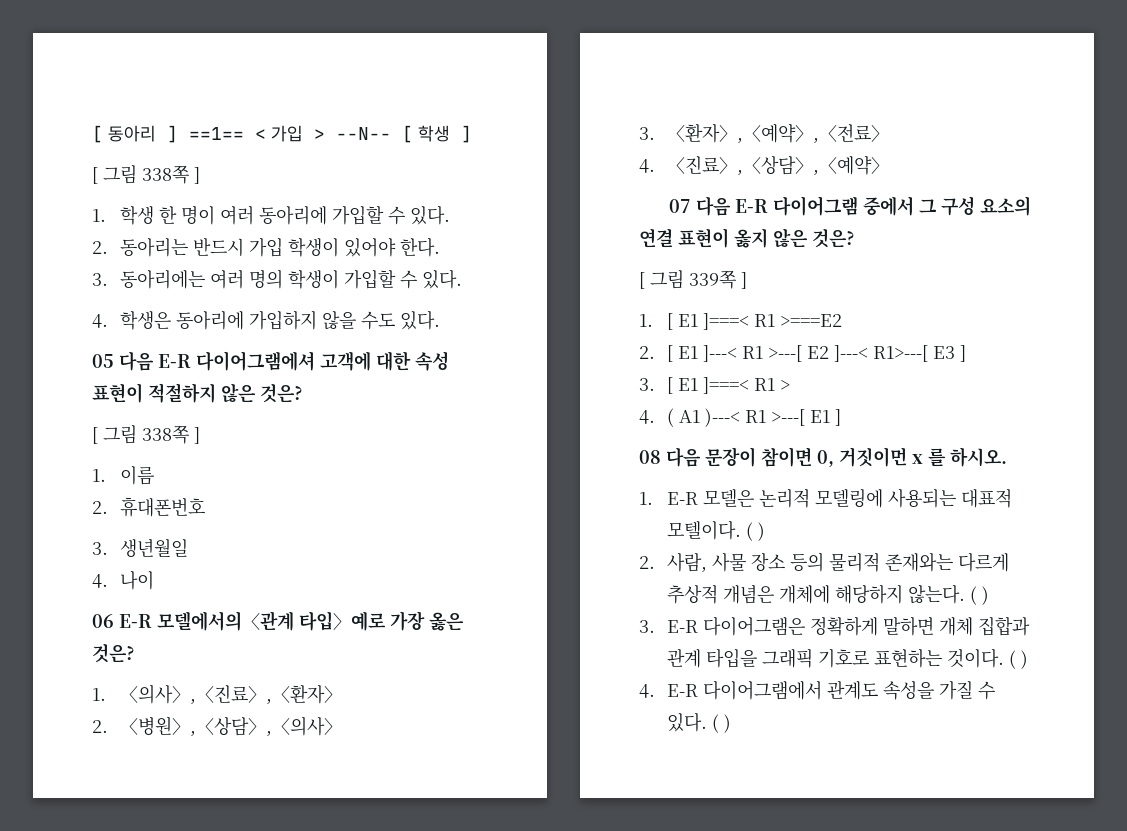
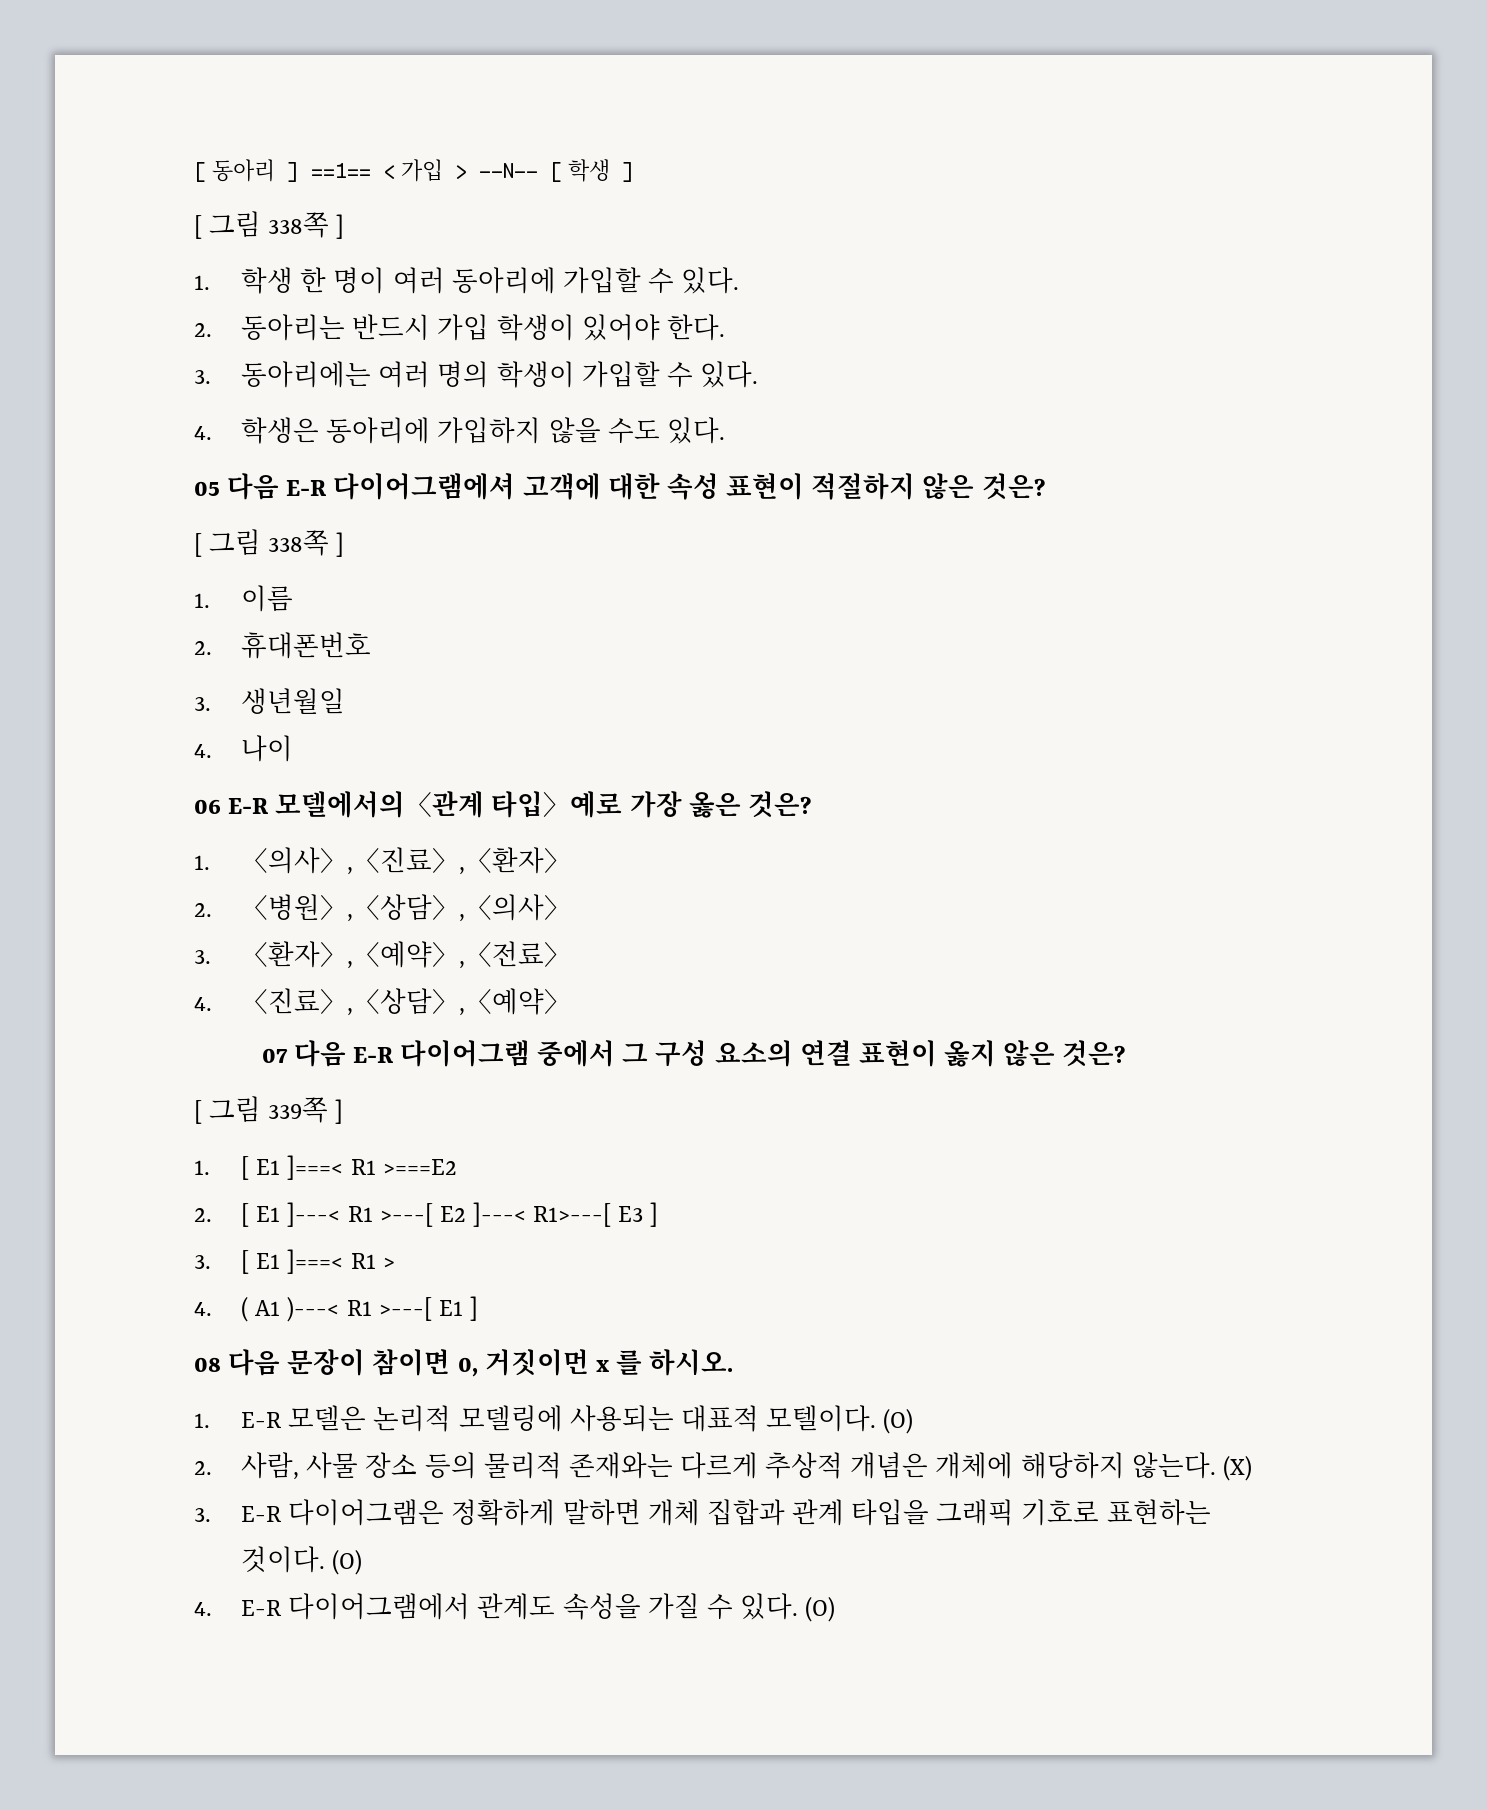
[745,522,765,541] ( ) -> [883,1408,914,1434] (O)
[969,586,989,605] ( ) -> [1222,1455,1252,1481] (X)
[1008,650,1028,669] ( ) -> [332,1549,363,1575] (O)
[711,714,731,733] ( ) -> [805,1596,836,1622] (O)

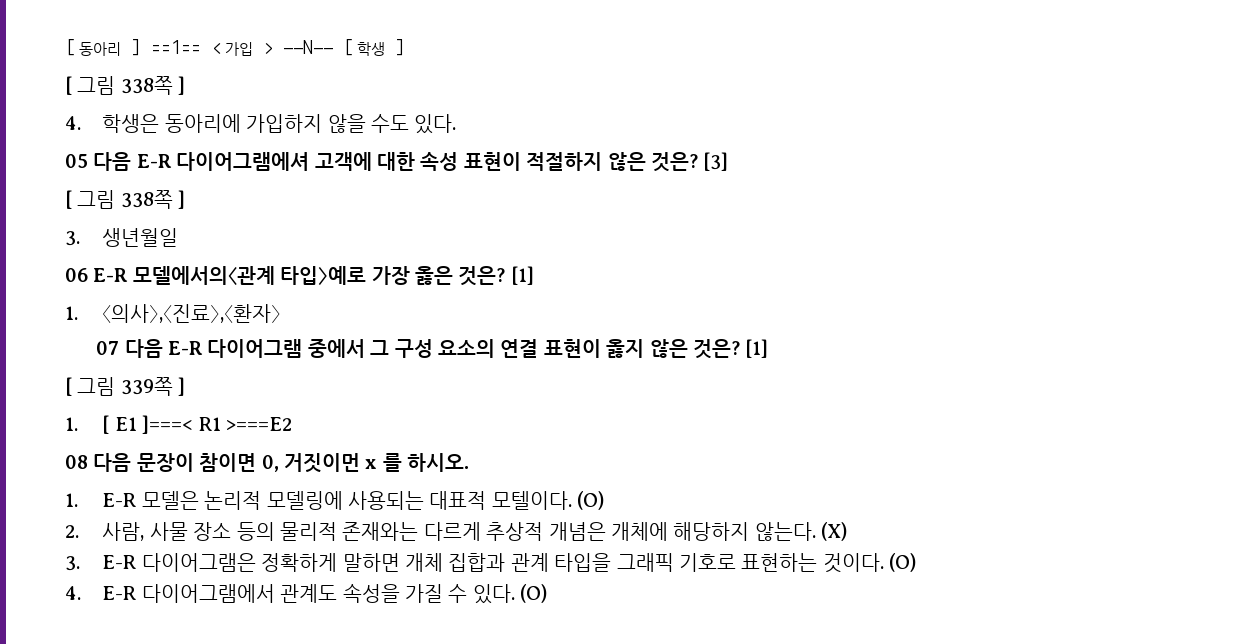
[194,267,740,294] [194,314,725,341] [194,361,758,388] // 1. 학생 한 명이 여러 동아리에 가입할 수 있다. // 2. 동아리는 반드시 가입 학생이 있어야 한다. // 3. 동아리에는 여러 명의 학생이 가입할 수 있다. -> (186, 85) none
[194,529,345,557] [194,585,294,612] [194,632,372,659] // [ 그림 338쪽 ] // 1. 이름 // 2. 휴대폰번호 -> [703,152,729,171] [65,190,186,209] [3] // [ 그림 338쪽 ]
[194,735,294,762] // 4. 나이 -> (179, 237) none
(811, 804) none -> [510,266,534,285] [1]
[194,894,572,922] [194,941,572,969] [194,988,572,1016] // 2.〈병원〉,〈상담〉,〈의사〉 // 3.〈환자〉,〈예약〉,〈전료〉 // 4.〈진료〉,〈상담〉,〈예약〉 -> (282, 314) none
(1126, 1053) none -> [745,339,769,358] [1]
[194,1202,659,1227] [194,1249,395,1274] [194,1296,478,1322] // 2. [ E1 ]---< R1 >---[ E2 ]---< R1>---[ E3 ] // 3. [ E1 ]===< R1 > // 4. ( A1 )---< R1 >---[ E1 ] -> (293, 424) none

